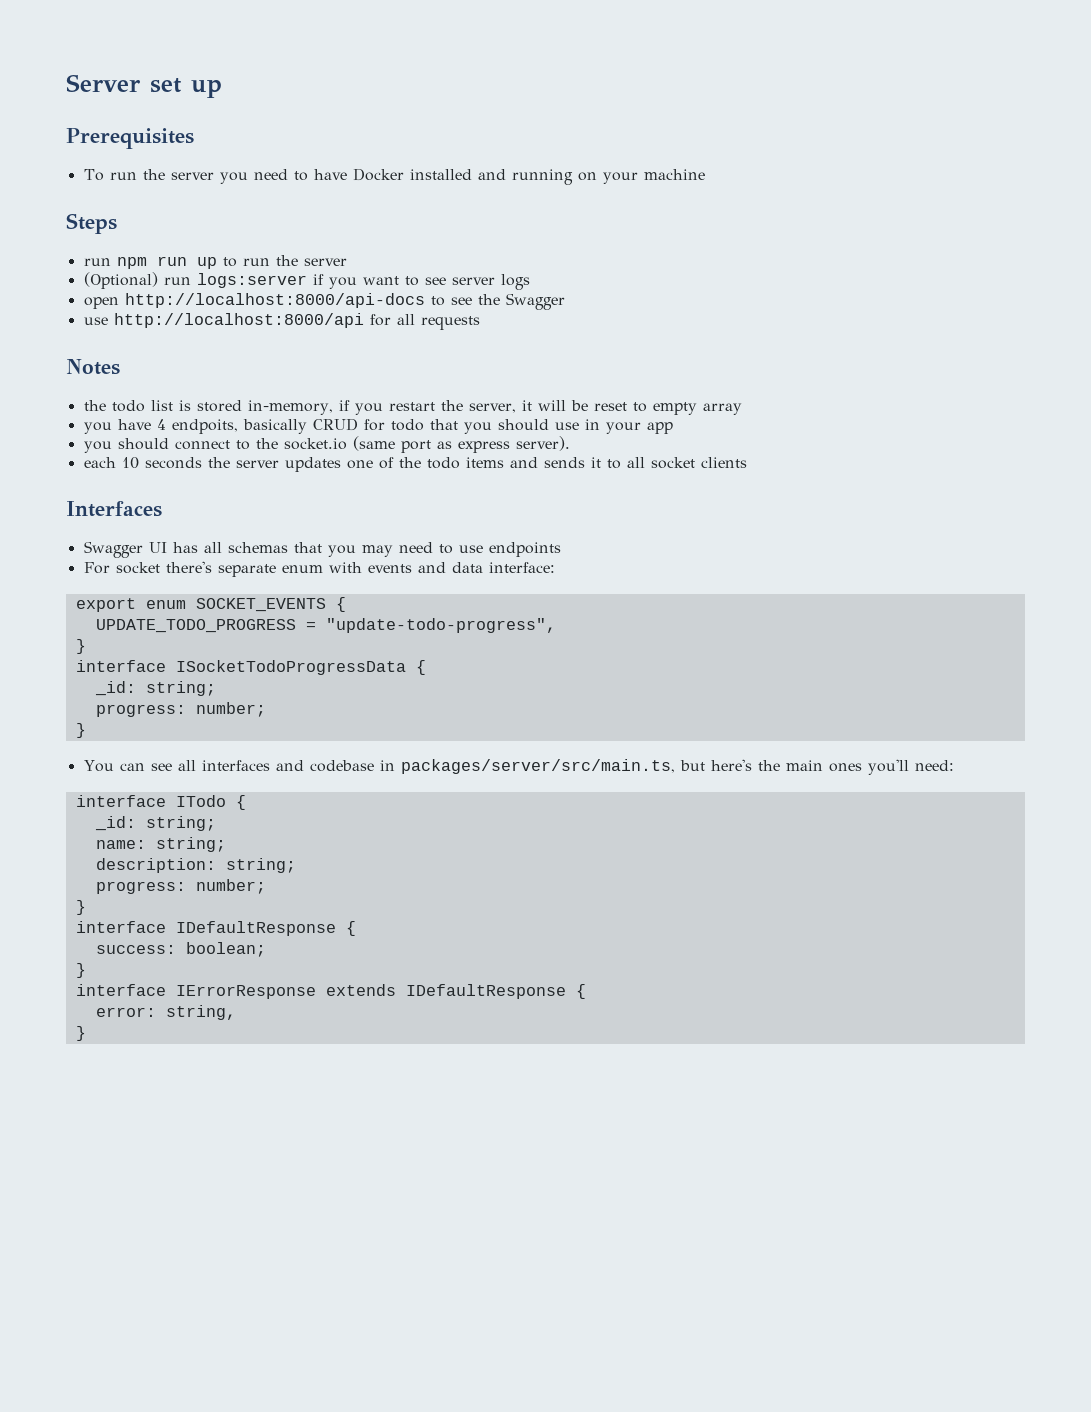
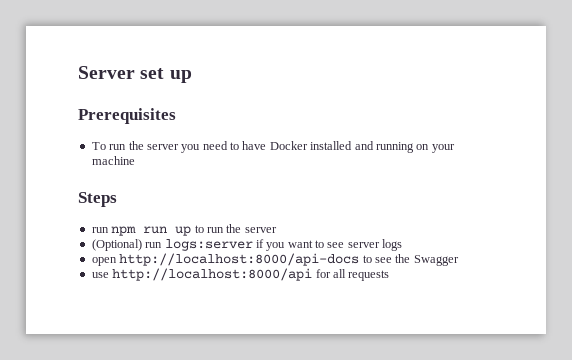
[66,359,120,375] [83,400,742,415] [83,418,673,434] [83,436,570,453] [83,457,747,472] [66,501,162,517] [83,541,561,558] [83,561,555,577] [75,597,346,612] [95,618,556,633] [75,639,86,654] [75,660,426,675] [94,681,216,696] [95,702,266,717] [75,723,86,738] [83,759,954,775] [75,795,246,810] [94,816,216,831] [95,837,226,852] [95,858,296,873] [95,879,266,894] [75,900,86,915] [75,921,356,936] [95,942,266,957] [75,963,86,978] [75,984,586,999] [95,1005,236,1020] [75,1026,86,1041] // Notes // the todo list is stored in-memory, if you restart the server, it will be reset to empty array // you have 4 endpoits, basically CRUD for todo that you should use in your app // you should connect to the socket.io (same port as express server). // each 10 seconds the server updates one of the todo items and sends it to all socket clients // Interfaces // Swagger UI has all schemas that you may need to use endpoints // For socket there's separate enum with events and data interface: // export enum SOCKET_EVENTS { // UPDATE_TODO_PROGRESS = "update-todo-progress", // } // interface ISocketTodoProgressData { // _id: string; // progress: number; // } // You can see all interfaces and codebase in packages/server/src/main.ts, but here's the main ones you'll need: // interface ITodo { // _id: string; // name: string; // description: string; // progress: number; // } // interface IDefaultResponse { // success: boolean; // } // interface IErrorResponse extends IDefaultResponse { // error: string, // } -> (390, 275) none

